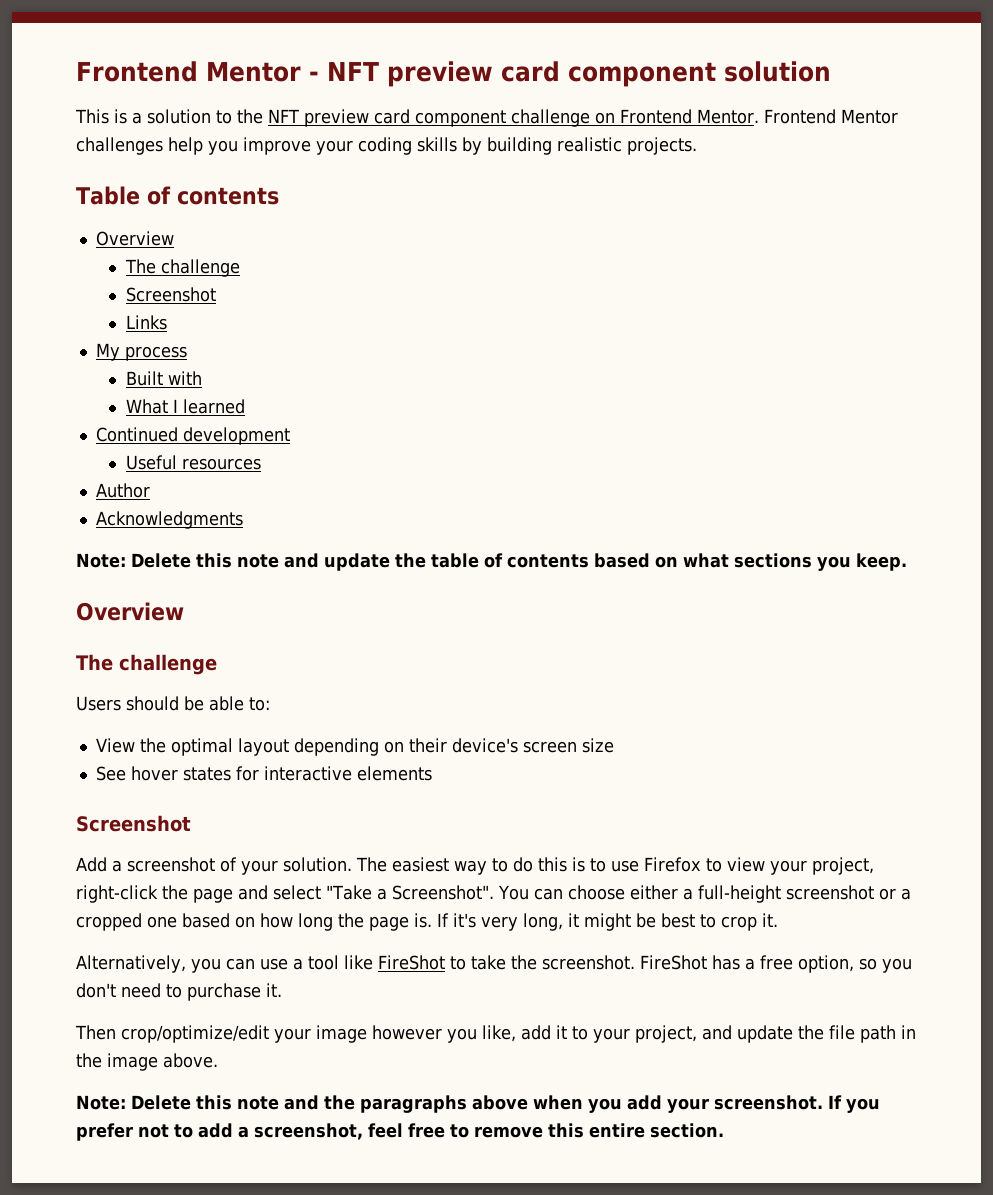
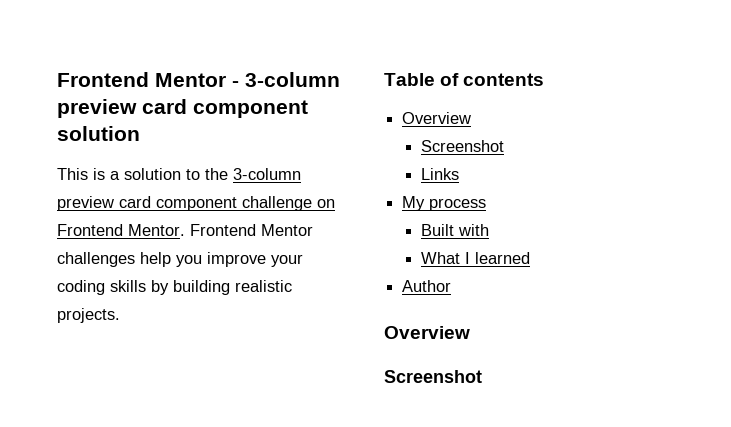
[326,62,379,81] NFT -> [245,72,340,87] 3-column
[268,109,299,123] NFT -> [233,168,301,180] 3-column
[124,259,240,277] // The challenge -> (472, 118) none
[95,427,290,445] [125,455,261,470] [95,483,150,498] [95,511,243,529] [76,553,907,571] [76,602,184,621] [76,654,217,675] [76,696,270,711] [95,738,614,756] [95,766,432,781] [76,815,191,832] [76,857,874,875] [76,885,911,903] [76,913,778,931] [76,955,912,973] [76,983,282,1001] [75,1025,916,1043] [76,1053,218,1071] [76,1095,880,1113] [76,1123,724,1141] Continued development // Useful resources // Author // Acknowledgments // Note: Delete this note and update the table of contents based on what sections you keep. // Overview // The challenge // Users should be able to: // View the optimal layout depending on their device's screen size // See hover states for interactive elements // Screenshot // Add a screenshot of your solution. The easiest way to do this is to use Firefox to view your project, right-click the page and select "Take a Screenshot". You can choose either a full-height screenshot or a cropped one based on how long the page is. If it's very long, it might be best to crop it. // Alternatively, you can use a tool like FireShot to take the screenshot. FireShot has a free option, so you don't need to purchase it. // Then crop/optimize/edit your image however you like, add it to your project, and update the file path in the image above. // Note: Delete this note and the paragraphs above when you add your screenshot. If you prefer not to add a screenshot, feel free to remove this entire section. -> [402,280,452,292] [384,326,470,339] [384,370,482,383] Author // Overview // Screenshot

